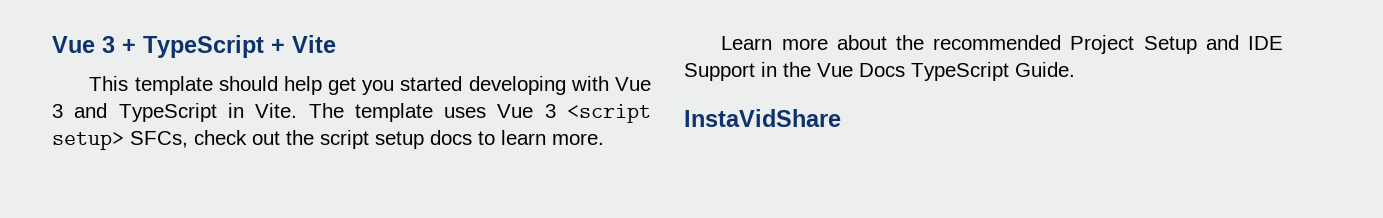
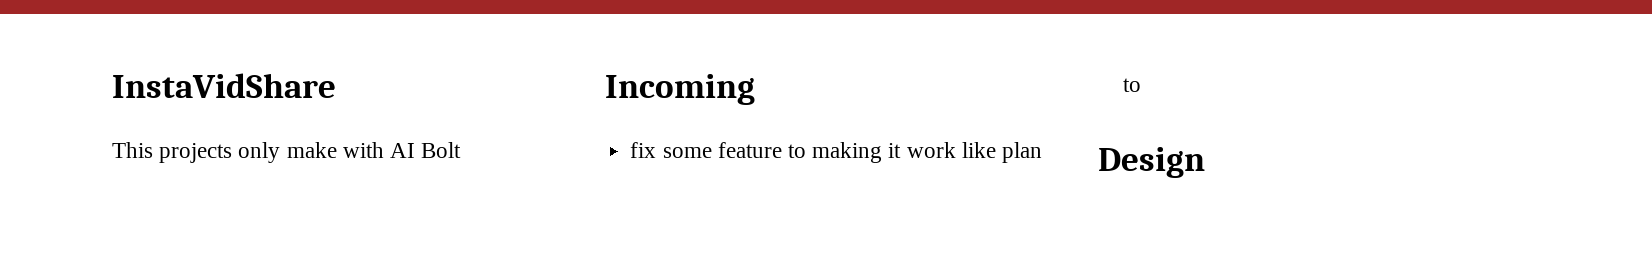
[52,35,336,58] [89,76,651,95] [52,103,651,123] [52,130,604,150] [721,35,1283,54] [684,62,1075,81] [684,109,841,127] Vue 3 + TypeScript + Vite // This template should help get you started developing with Vue 3 and TypeScript in Vite. The template uses Vue 3 <script setup> SFCs, check out the script setup docs to learn more. // Learn more about the recommended Project Setup and IDE Support in the Vue Docs TypeScript Guide. // InstaVidShare -> [112,73,336,98] [112,142,462,163] [605,74,755,105] [630,142,1042,163] [1123,78,1142,92] [1098,147,1205,178] InstaVidShare // This projects only make with AI Bolt // Incoming // fix some feature to making it work like plan to // Design

